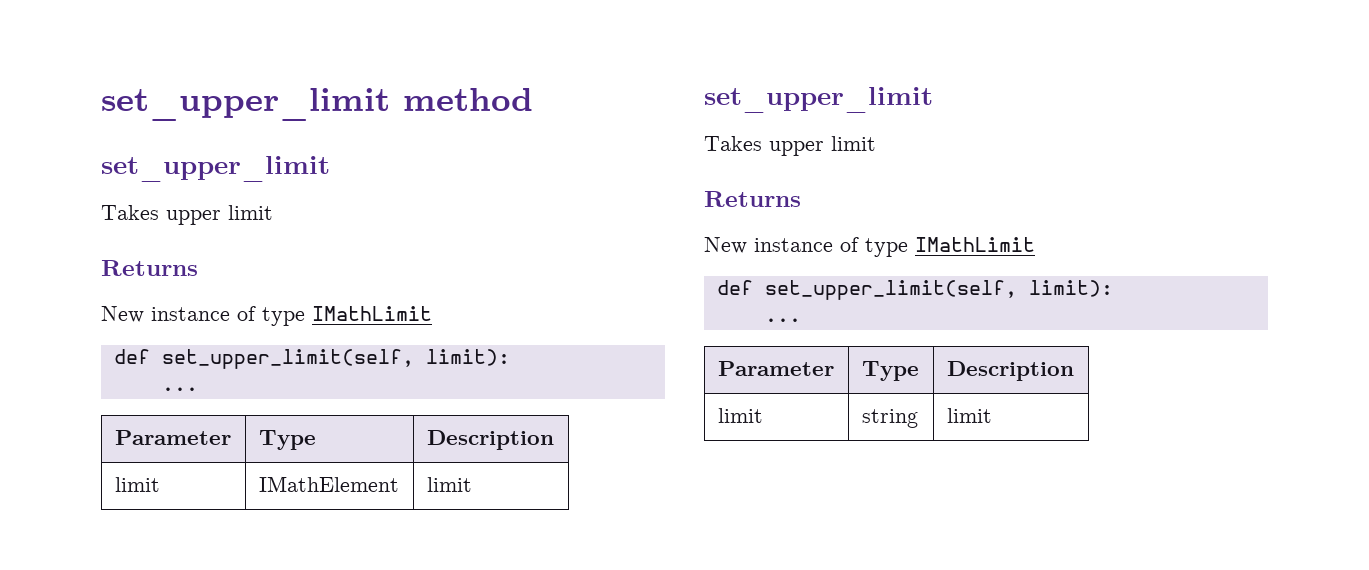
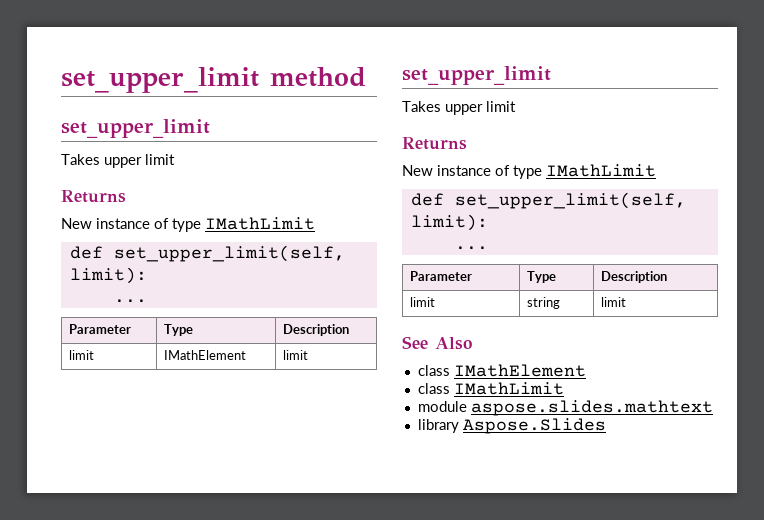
(992, 415) none -> [402,336,472,350] [417,364,586,377] [417,382,564,395] [417,400,713,416] [417,418,606,434] // See Also // class IMathElement // class IMathLimit // module aspose.slides.mathtext // library Aspose.Slides

